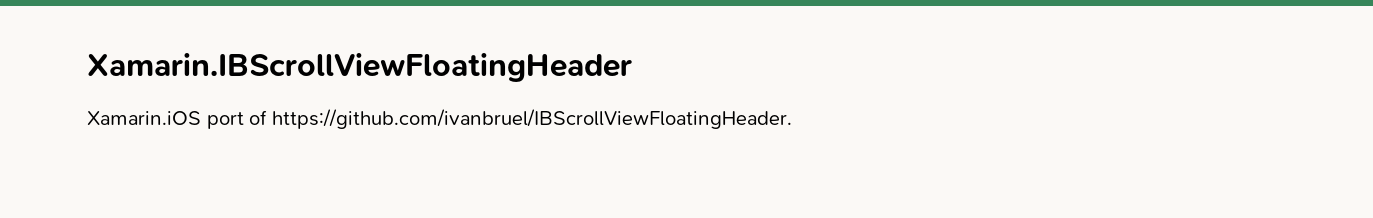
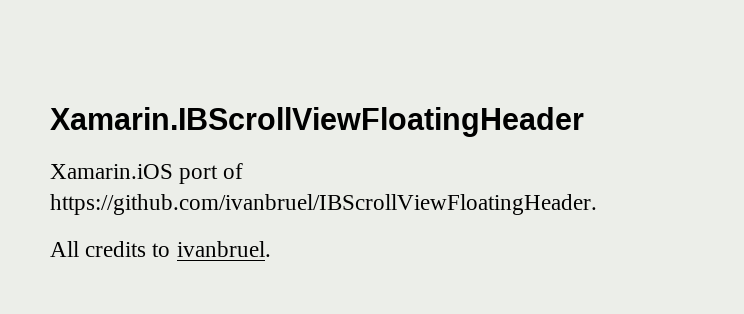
(792, 119) none -> [50,241,271,257] // All credits to ivanbruel.

